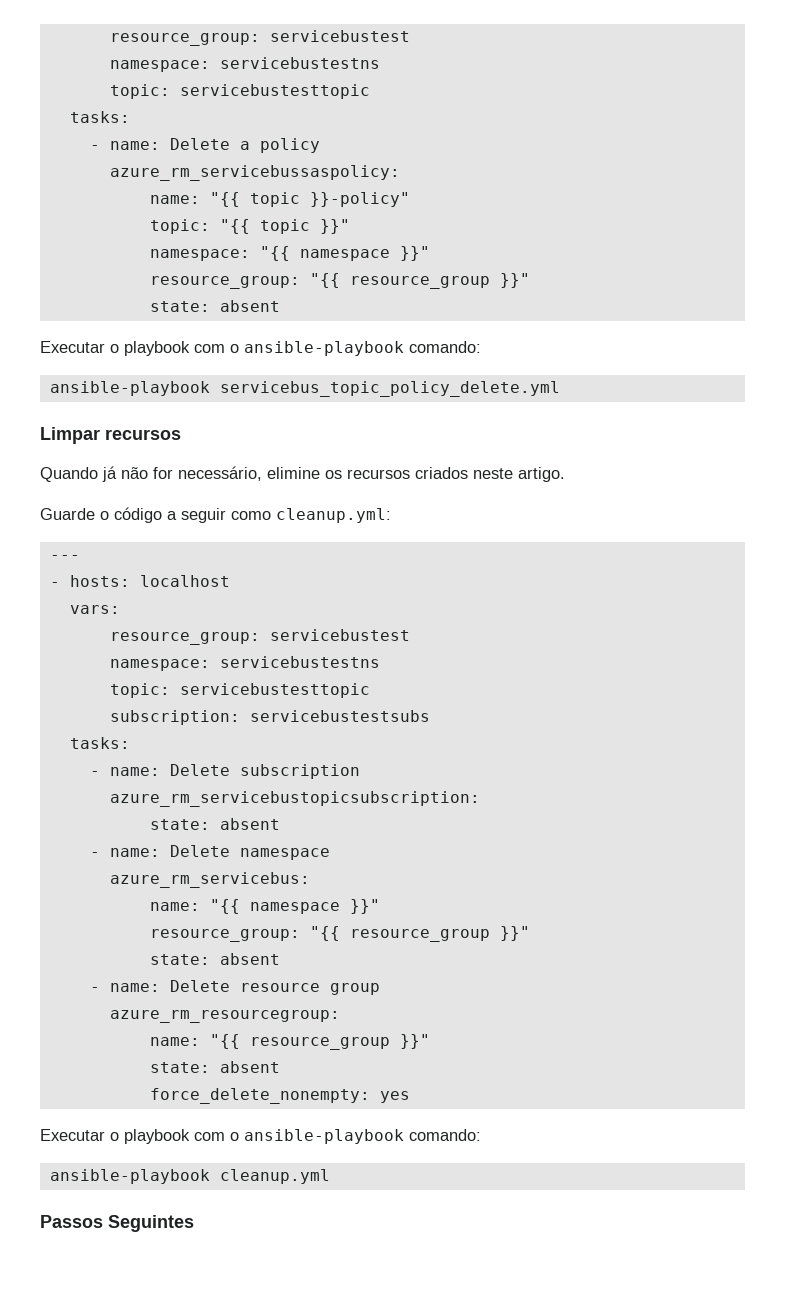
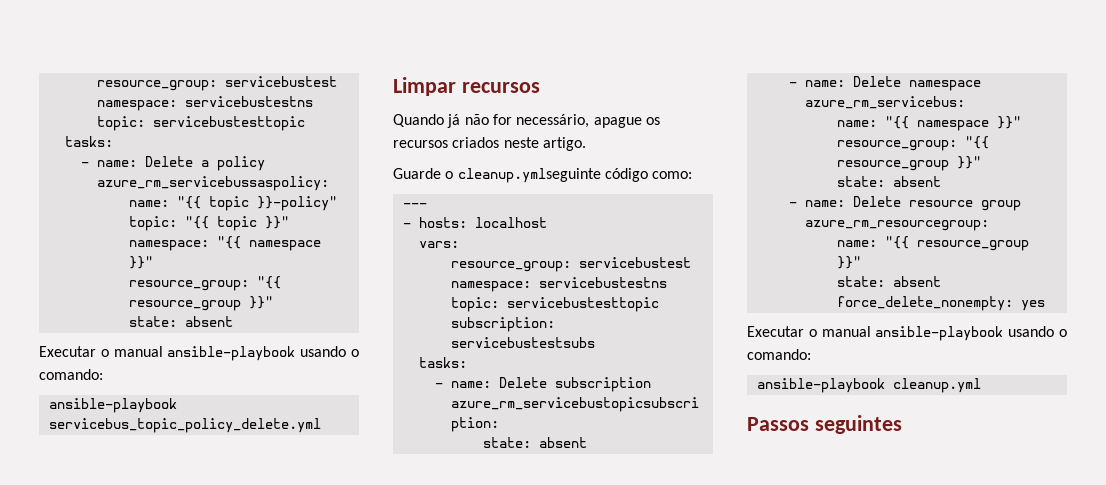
[124,341,404,356] playbook com o ansible-playbook -> [113,346,359,361] manual ansible-playbook usando o
[267,467,320,479] elimine -> [593,117,642,128] apague
[114,507,391,523] código a seguir como cleanup.yml: -> [457,168,693,183] cleanup.ymlseguinte código como:
[124,1129,404,1144] playbook com o ansible-playbook -> [821,326,1067,341] manual ansible-playbook usando o
[108,1215,194,1232] Seguintes -> [814,415,902,434] seguintes

